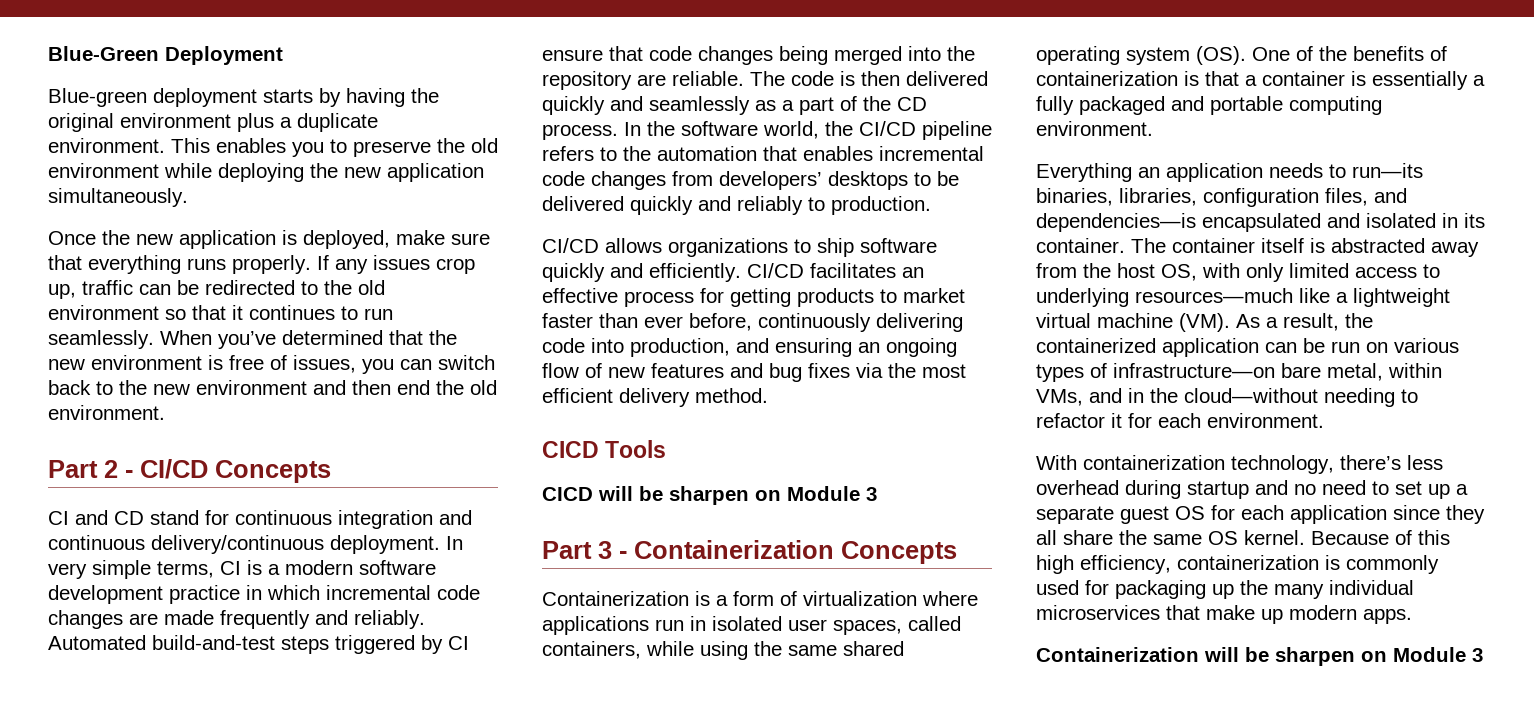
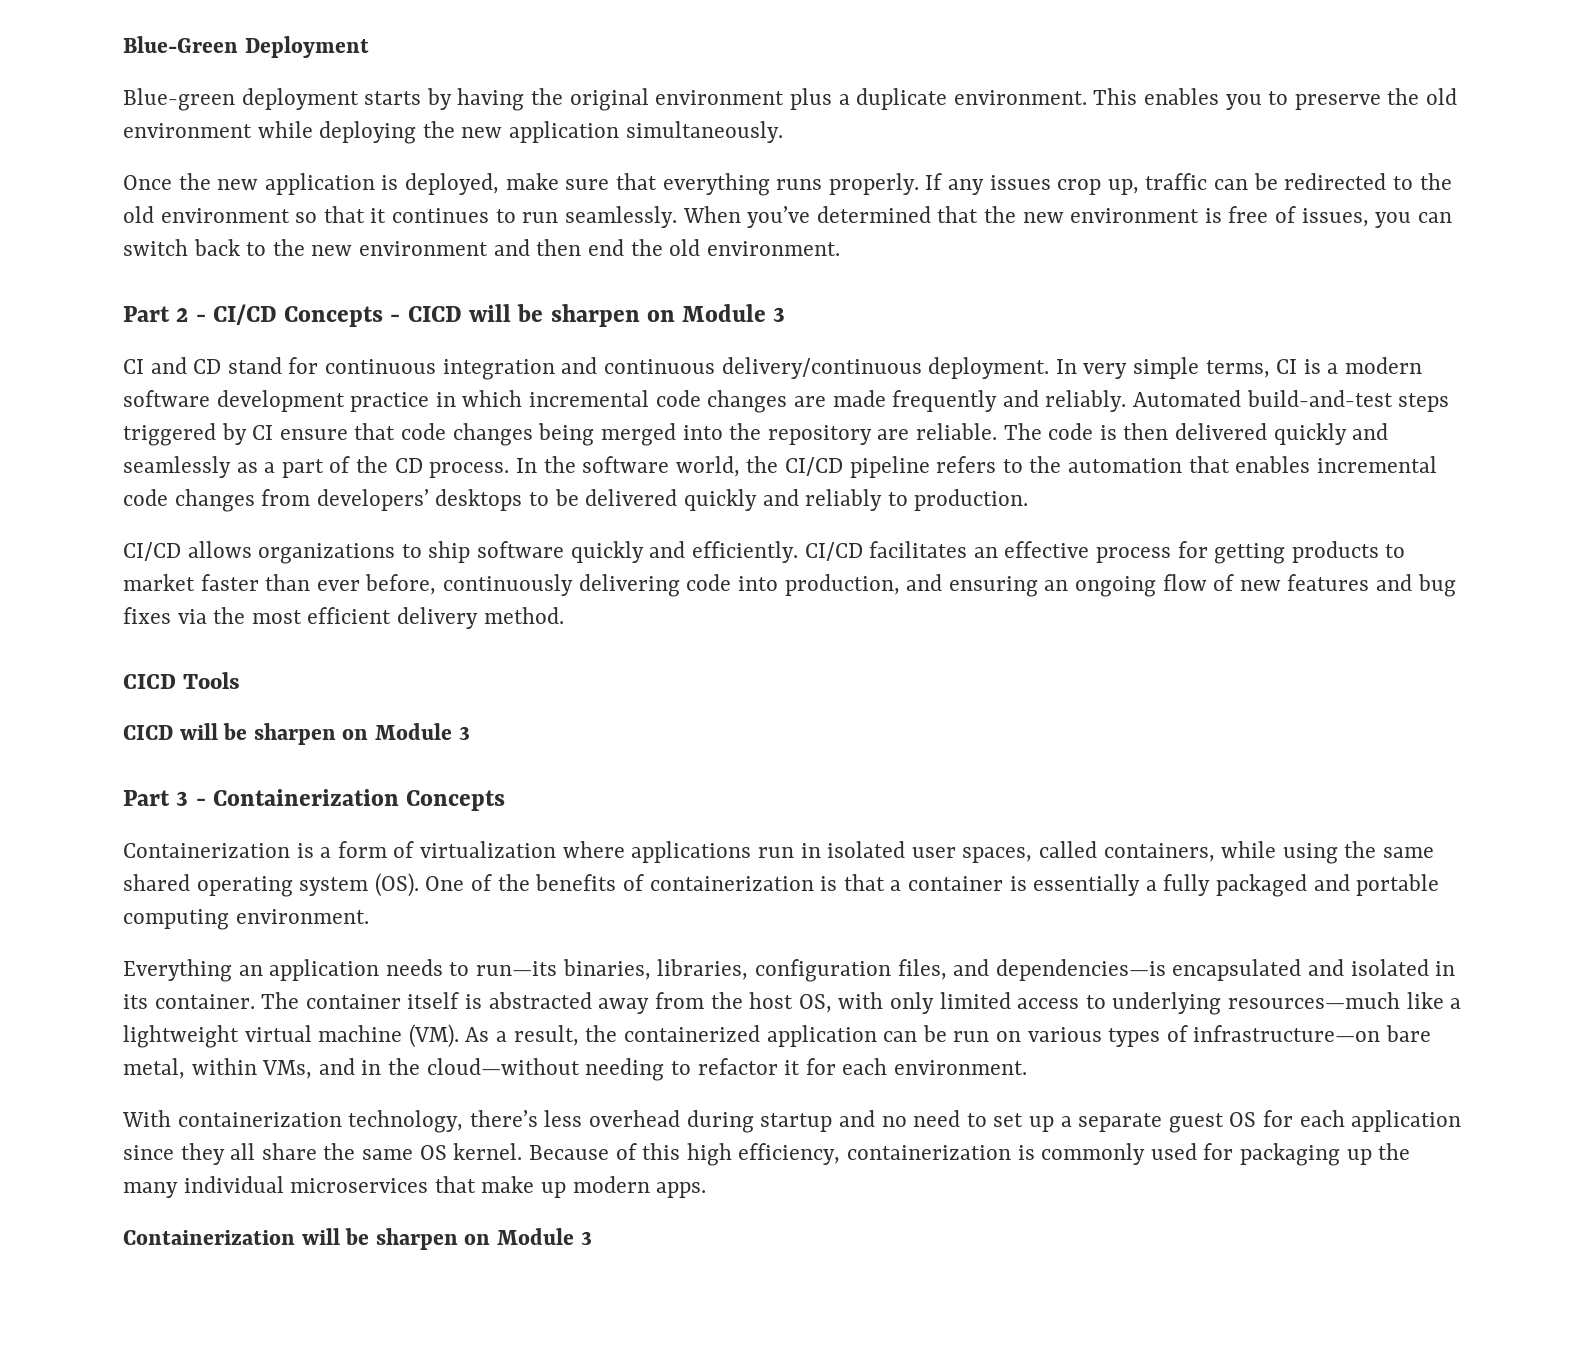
(331, 471) none -> [390,304,786,327] - CICD will be sharpen on Module 3

